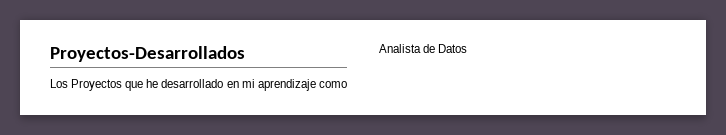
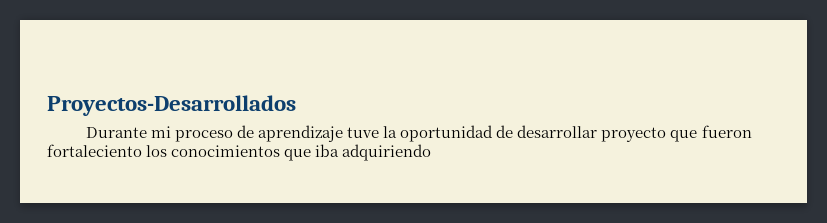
[50,79,347,91] [379,44,468,53] Los Proyectos que he desarrollado en mi aprendizaje como Analista de Datos -> [85,125,752,142] [47,144,432,161] Durante mi proceso de aprendizaje tuve la oportunidad de desarrollar proyecto que fueron fortaleciento los conocimientos que iba adquiriendo

